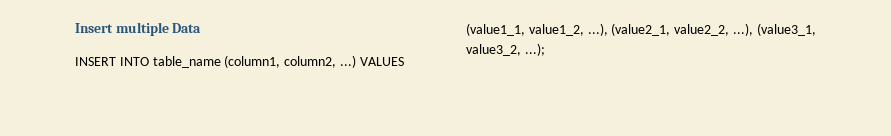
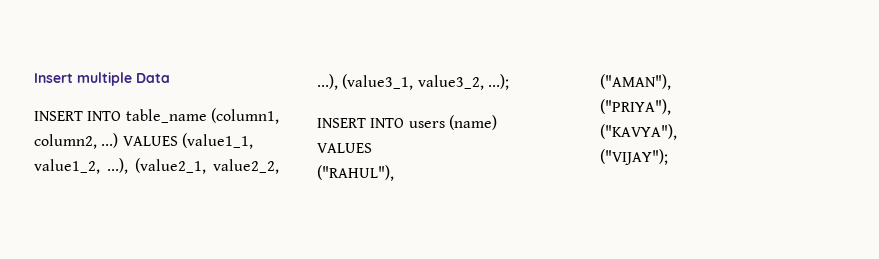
(545, 49) none -> [317,115,497,130] [317,143,372,153] [317,165,394,181] [600,74,671,90] [600,99,671,115] [600,124,677,140] [600,149,668,165] // INSERT INTO users (name) // VALUES // ("RAHUL"), // ("AMAN"), // ("PRIYA"), // ("KAVYA"), // ("VIJAY");

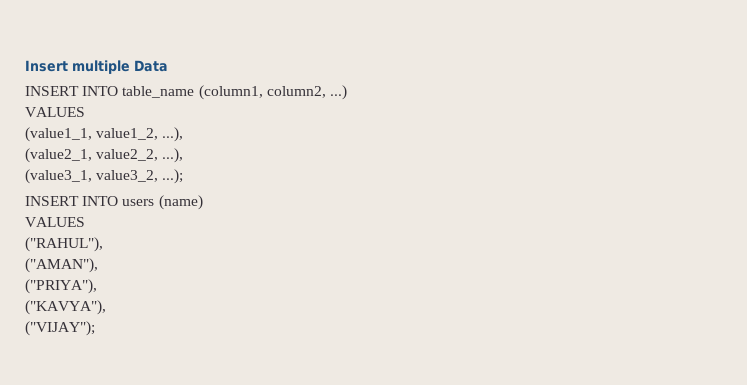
[122,136,178,146] VALUES -> [25,107,85,117] // VALUES //
(128, 166) none -> (184, 134) //
(338, 82) none -> (184, 155) //

